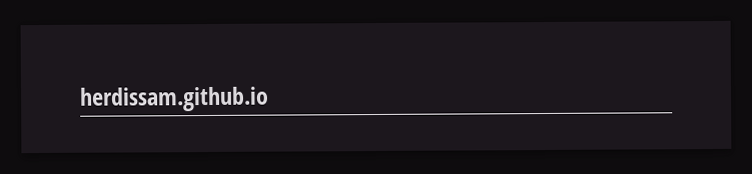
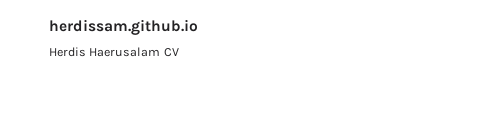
(269, 99) none -> [49,47,179,57] // Herdis Haerusalam CV

